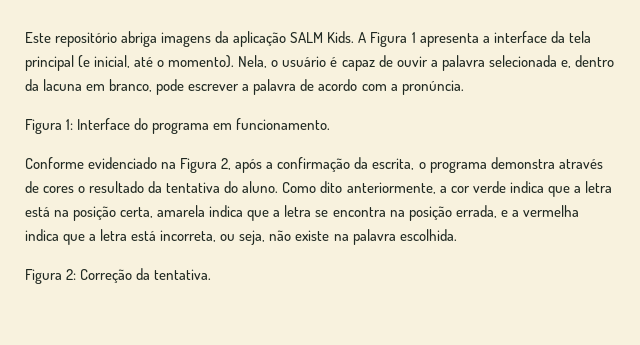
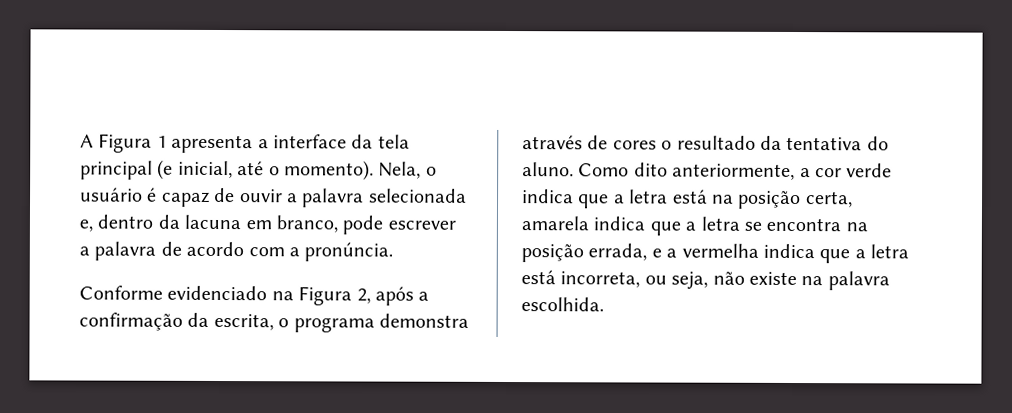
[25,31,355,47] Este repositório abriga imagens da aplicação SALM Kids. -> (80, 141) none
[25,118,331,134] // Figura 1: Interface do programa em funcionamento. -> (394, 252) none
[25,268,212,284] // Figura 2: Correção da tentativa. -> (604, 304) none

